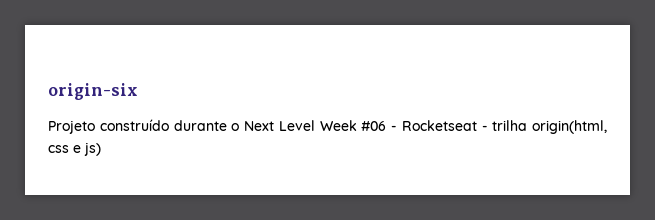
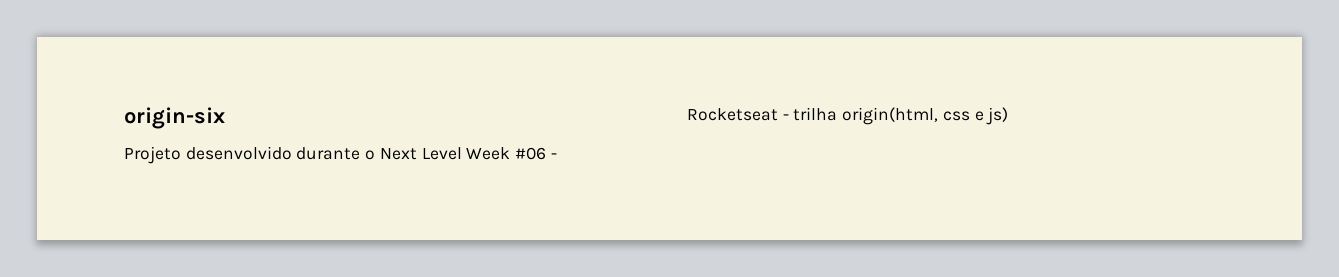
[99,119,169,131] construído -> [185,146,292,160] desenvolvido

